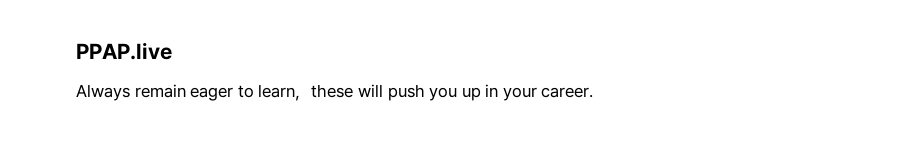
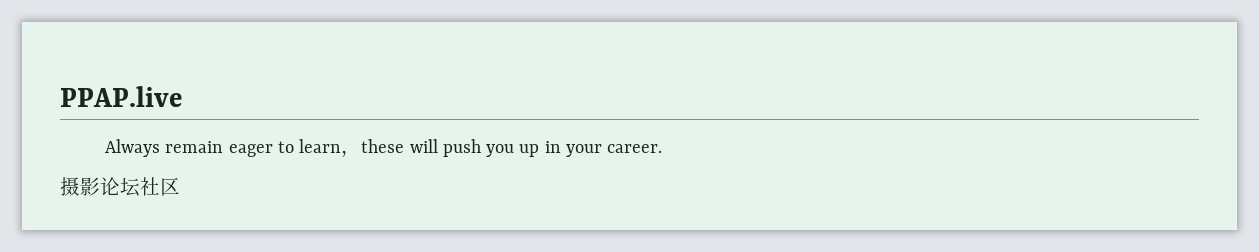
(594, 92) none -> [60,177,180,197] // 摄影论坛社区

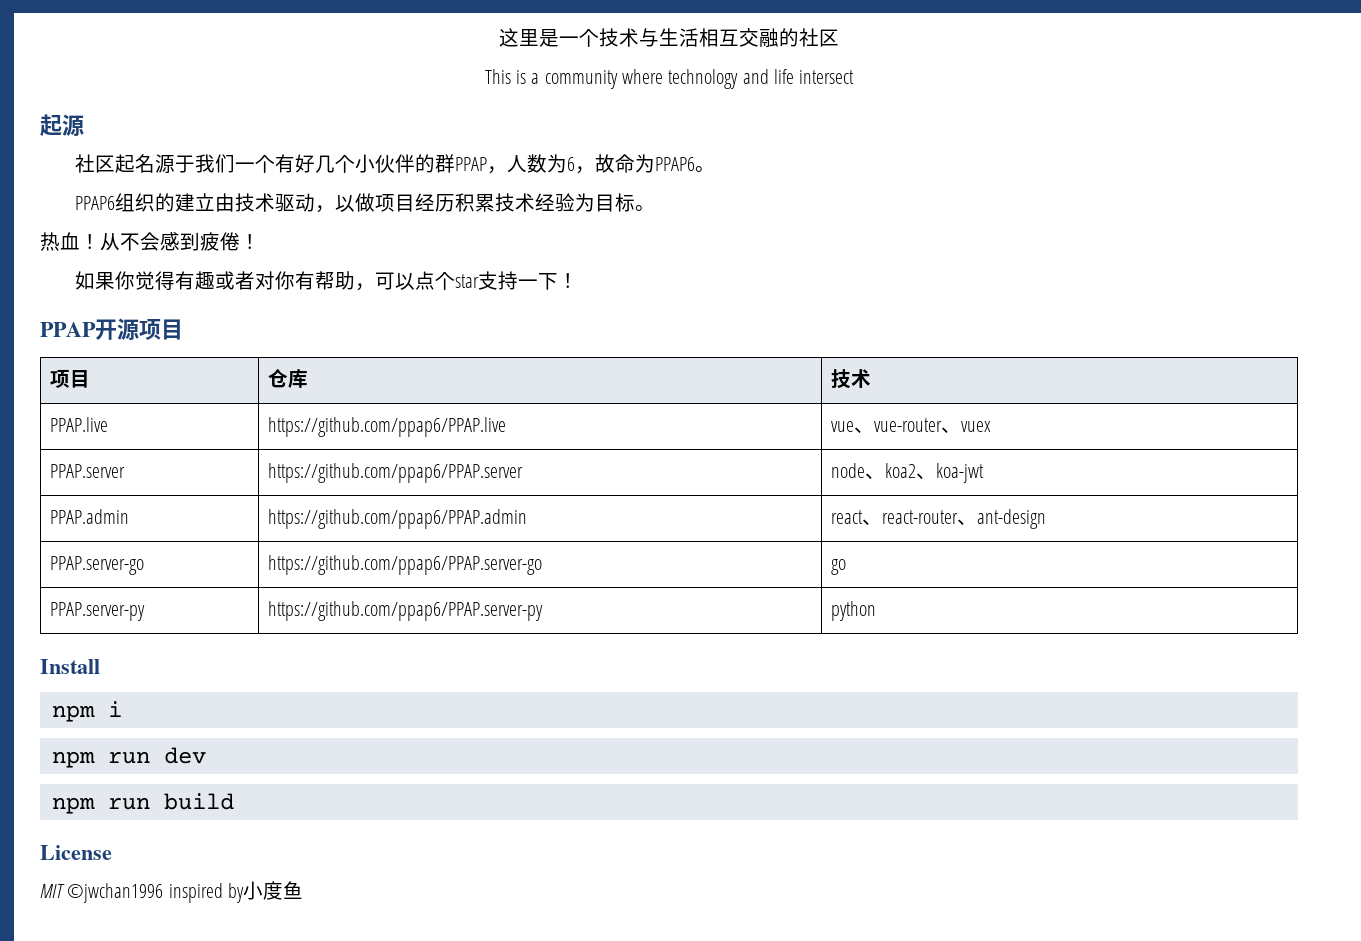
[60,86,182,107] [105,139,663,157] [60,177,180,197] PPAP.live // Always remain eager to learn，these will push you up in your career. // 摄影论坛社区 -> [499,28,839,47] [484,69,855,89] [40,114,84,137] [74,154,715,174] [74,193,655,213] [40,232,260,251] [74,271,578,291] [40,318,183,341] [49,369,90,388] [267,369,308,388] [830,369,871,389] [49,417,108,432] [267,417,506,437] [830,418,991,433] [49,464,125,478] [267,463,523,483] [830,463,984,483] [49,509,129,524] [267,509,527,529] [830,509,1046,529] [49,556,144,575] [267,555,542,575] [830,559,846,575] [49,602,145,621] [267,601,543,621] [830,601,876,621] [40,659,100,674] [51,701,122,722] [51,747,206,768] [51,793,234,814] [40,845,112,860] [40,881,303,903] 这里是一个技术与生活相互交融的社区 // This is a community where technology and life intersect // 起源 // 社区起名源于我们一个有好几个小伙伴的群PPAP，人数为6，故命为PPAP6。 // PPAP6组织的建立由技术驱动，以做项目经历积累技术经验为目标。 // 热血！从不会感到疲倦！ // 如果你觉得有趣或者对你有帮助，可以点个star支持一下！ // PPAP开源项目 // 项目 | 仓库 | 技术 // PPAP.live | https://github.com/ppap6/PPAP.live | vue、vue-router、vuex // PPAP.server | https://github.com/ppap6/PPAP.server | node、koa2、koa-jwt // PPAP.admin | https://github.com/ppap6/PPAP.admin | react、react-router、ant-design // PPAP.server-go | https://github.com/ppap6/PPAP.server-go | go // PPAP.server-py | https://github.com/ppap6/PPAP.server-py | python // Install // npm i // npm run dev // npm run build // License // MIT ©jwchan1996 inspired by小度鱼

